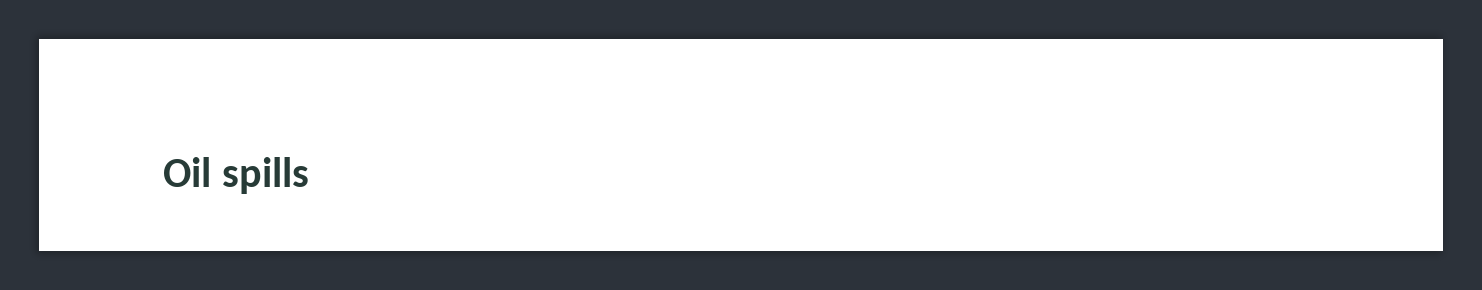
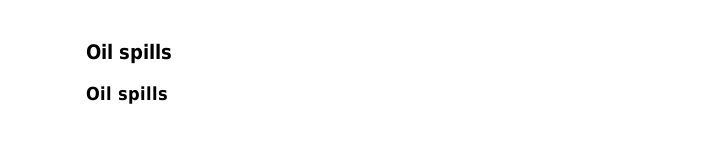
[163,157,310,194] Oil spills -> [86,43,172,64] [86,86,168,104] Oil spills // Oil spills

